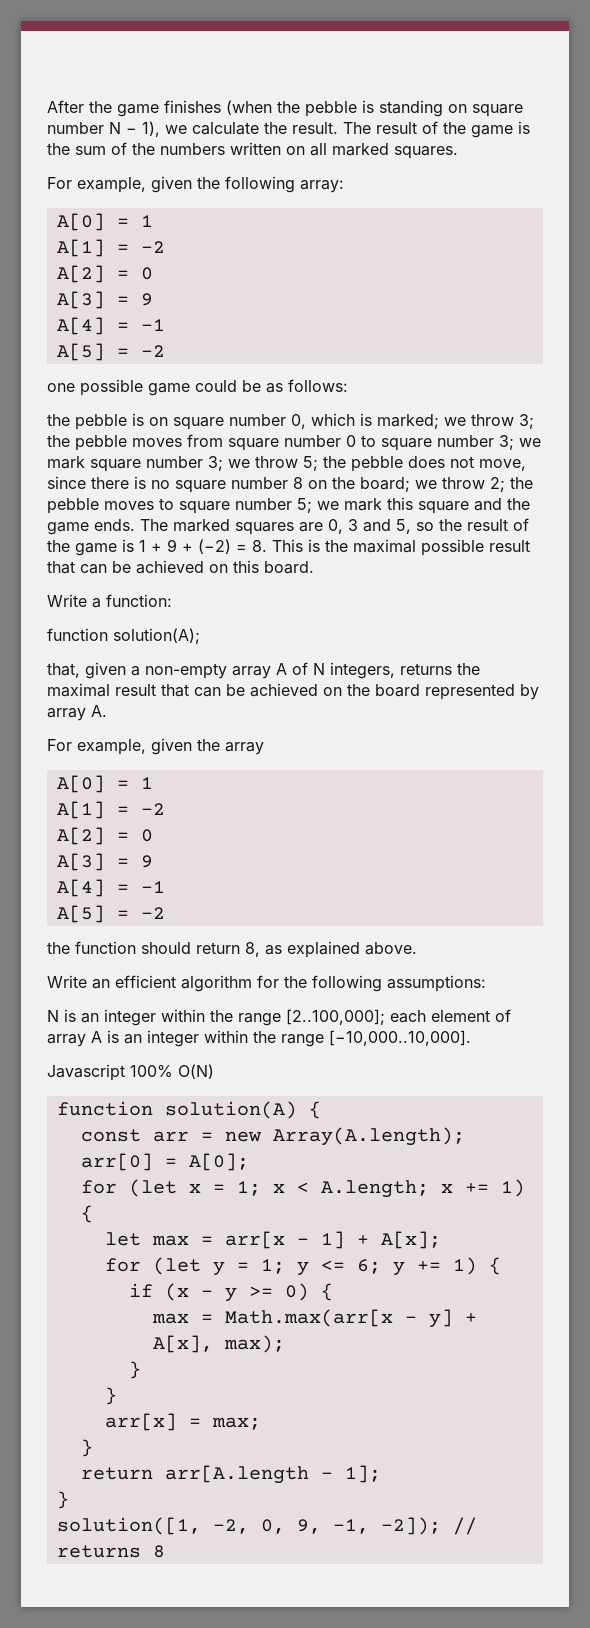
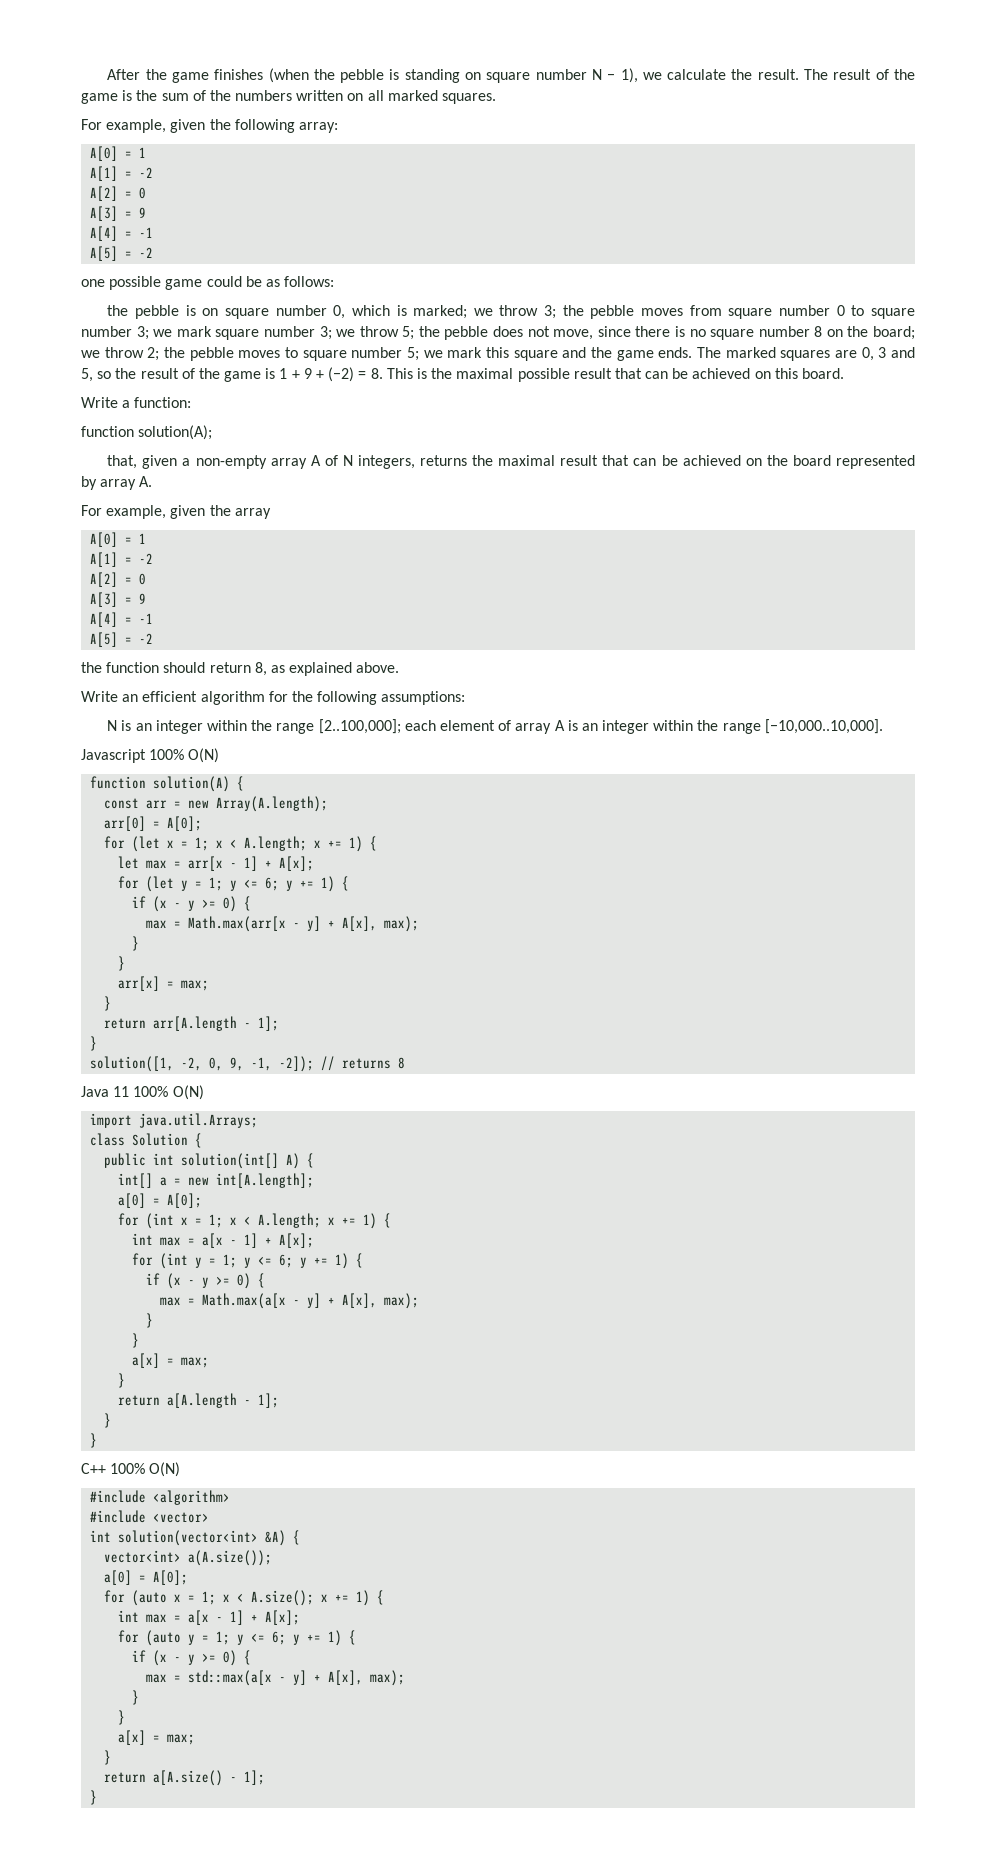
(165, 1551) none -> [81,1085,204,1100] [90,1113,259,1128] [90,1133,203,1148] [104,1153,315,1169] [118,1173,315,1188] [118,1193,203,1208] [118,1213,392,1229] [132,1233,315,1248] [132,1253,364,1269] [146,1273,266,1289] [160,1293,420,1309] [146,1313,154,1328] [132,1333,140,1348] [132,1353,210,1368] [118,1373,126,1388] [118,1393,280,1408] [104,1413,112,1428] [90,1433,98,1448] [81,1462,181,1477] [90,1490,231,1505] [90,1510,210,1523] [90,1530,301,1546] [104,1550,273,1566] [104,1570,189,1585] [104,1590,385,1606] [118,1610,301,1625] [118,1630,357,1646] [132,1650,252,1666] [146,1670,406,1686] [132,1690,140,1705] [118,1710,126,1725] [118,1730,196,1745] [104,1750,112,1765] [104,1770,266,1786] [90,1790,98,1805] // Java 11 100% O(N) // import java.util.Arrays; // class Solution { // public int solution(int[] A) { // int[] a = new int[A.length]; // a[0] = A[0]; // for (int x = 1; x < A.length; x += 1) { // int max = a[x - 1] + A[x]; // for (int y = 1; y <= 6; y += 1) { // if (x - y >= 0) { // max = Math.max(a[x - y] + A[x], max); // } // } // a[x] = max; // } // return a[A.length - 1]; // } // } // C++ 100% O(N) // #include <algorithm> // #include <vector> // int solution(vector<int> &A) { // vector<int> a(A.size()); // a[0] = A[0]; // for (auto x = 1; x < A.size(); x += 1) { // int max = a[x - 1] + A[x]; // for (auto y = 1; y <= 6; y += 1) { // if (x - y >= 0) { // max = std::max(a[x - y] + A[x], max); // } // } // a[x] = max; // } // return a[A.size() - 1]; // }

